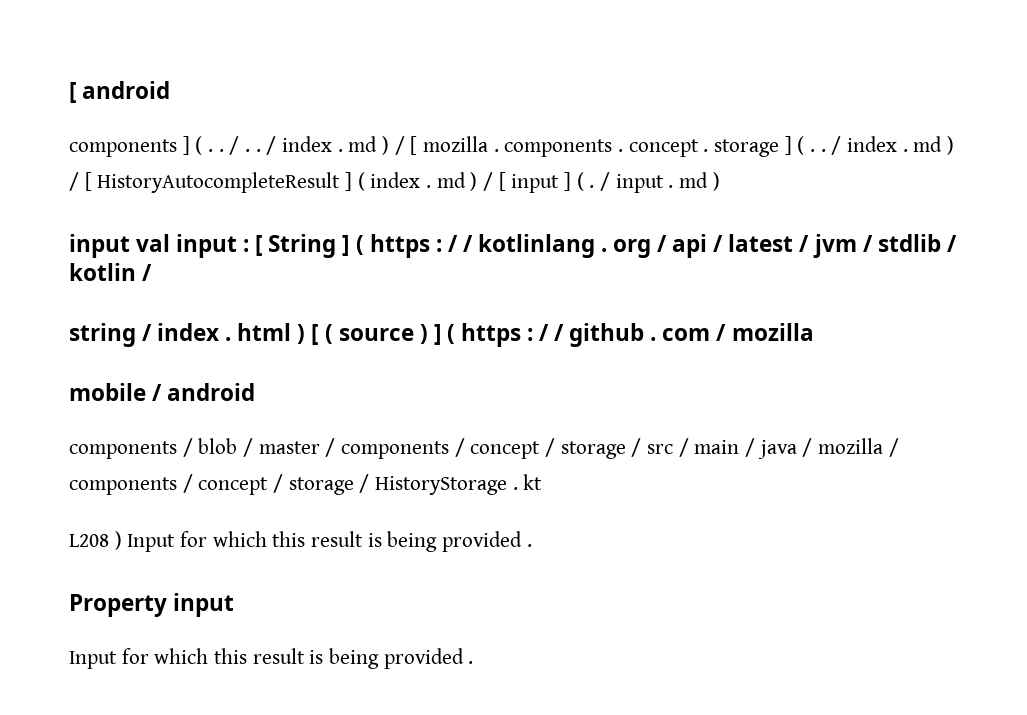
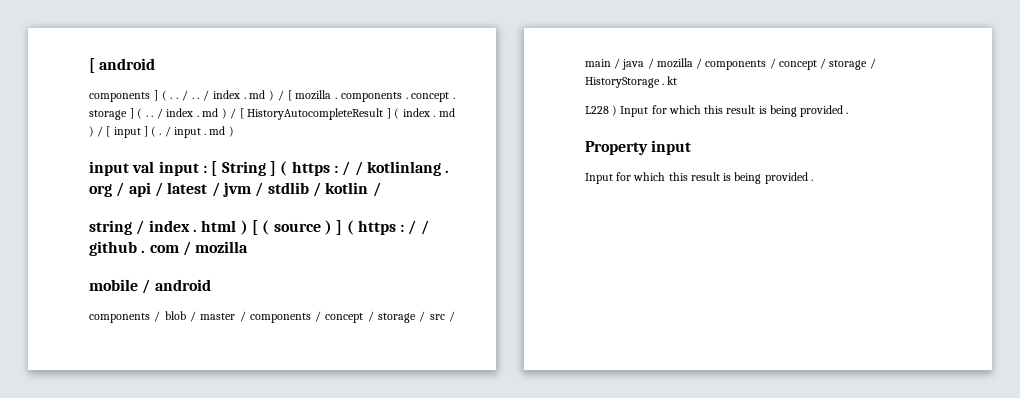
[69,534,109,547] L208 -> [585,106,609,114] L228

